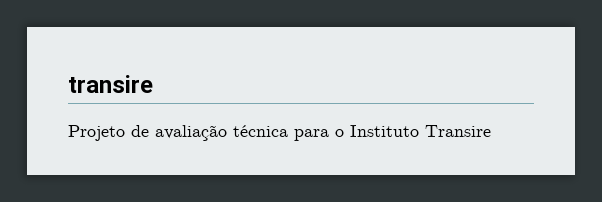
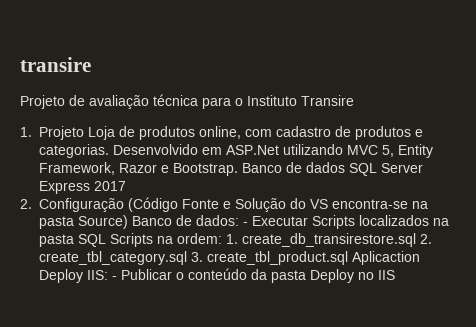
(491, 131) none -> [20,126,423,140] [39,144,433,158] [39,162,423,176] [39,181,126,194] [20,197,428,212] [39,215,449,229] [39,233,432,247] [39,251,420,265] [39,268,395,283] // 1. Projeto Loja de produtos online, com cadastro de produtos e categorias. Desenvolvido em ASP.Net utilizando MVC 5, Entity Framework, Razor e Bootstrap. Banco de dados SQL Server Express 2017 // 2. Configuração (Código Fonte e Solução do VS encontra-se na pasta Source) Banco de dados: - Executar Scripts localizados na pasta SQL Scripts na ordem: 1. create_db_transirestore.sql 2. create_tbl_category.sql 3. create_tbl_product.sql Aplicaction Deploy IIS: - Publicar o conteúdo da pasta Deploy no IIS

